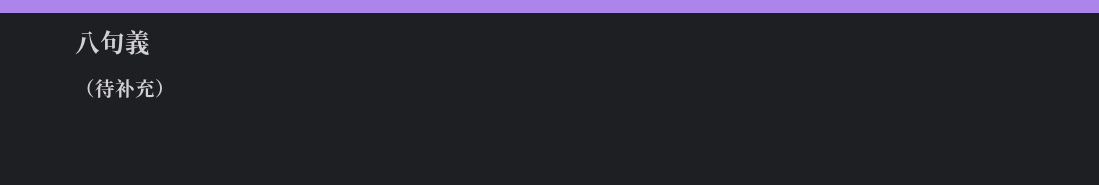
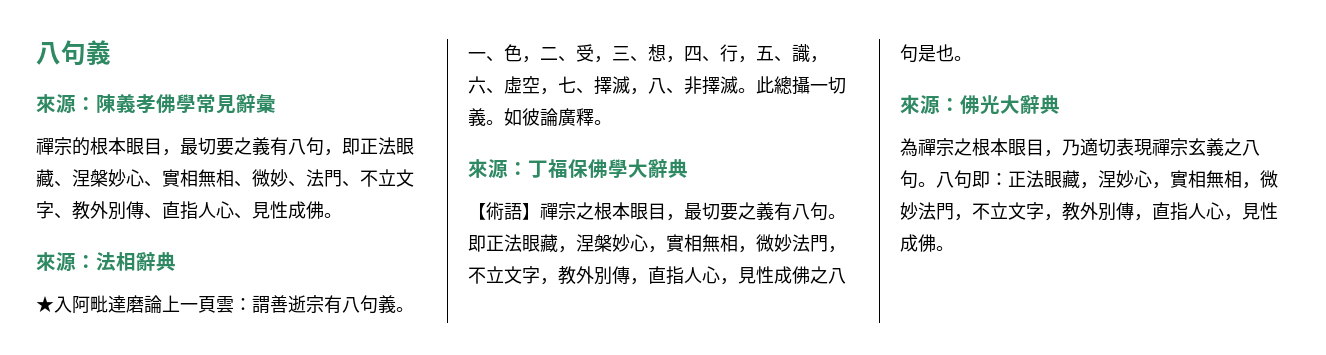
[75,79,175,98] （待补充） -> [36,94,276,114] [36,137,414,156] [36,169,414,188] [36,201,342,220] [36,252,176,272] [36,295,414,314] [468,44,828,63] [468,76,846,95] [468,108,612,126] [468,159,688,179] [468,202,846,221] [468,234,846,253] [468,266,846,285] [900,44,972,63] [900,95,1060,115] [900,138,1260,157] [900,170,1278,189] [900,202,1278,221] [900,234,954,252] 來源：陳義孝佛學常見辭彙 // 禪宗的根本眼目，最切要之義有八句，即正法眼藏、涅槃妙心、實相無相、微妙、法門、不立文字、教外別傳、直指人心、見性成佛。 // 來源：法相辭典 // ★入阿毗達磨論上一頁雲：謂善逝宗有八句義。一、色，二、受，三、想，四、行，五、識，六、虛空，七、擇滅，八、非擇滅。此總攝一切義。如彼論廣釋。 // 來源：丁福保佛學大辭典 // 【術語】禪宗之根本眼目，最切要之義有八句。即正法眼藏，涅槃妙心，實相無相，微妙法門，不立文字，教外別傳，直指人心，見性成佛之八句是也。 // 來源：佛光大辭典 // 為禪宗之根本眼目，乃適切表現禪宗玄義之八句。八句即：正法眼藏，涅妙心，實相無相，微妙法門，不立文字，教外別傳，直指人心，見性成佛。

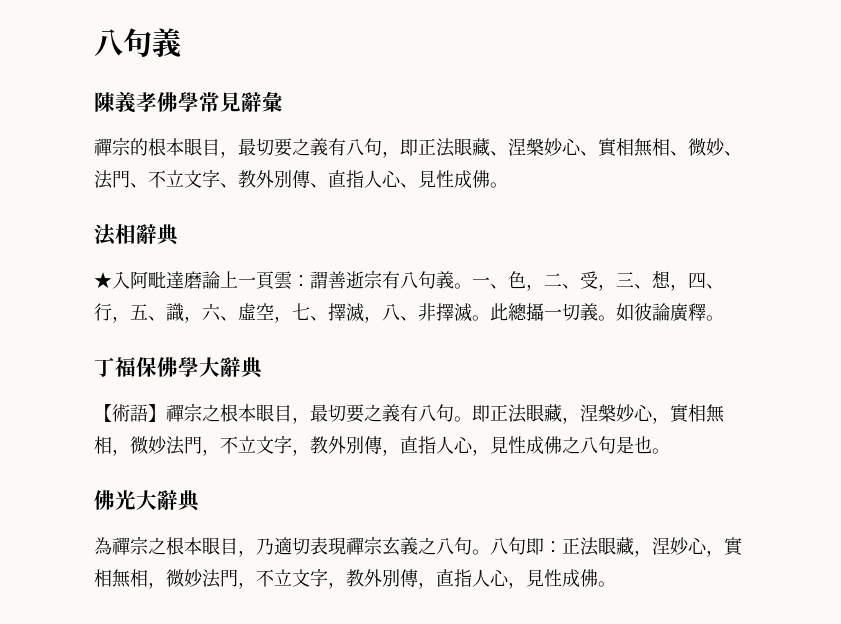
[36,94,96,114] 來源： -> (181, 42) none
[36,252,96,272] 來源： -> (508, 185) none
[468,159,528,179] 來源： -> (724, 318) none
[900,95,960,115] 來源： -> (670, 451) none

